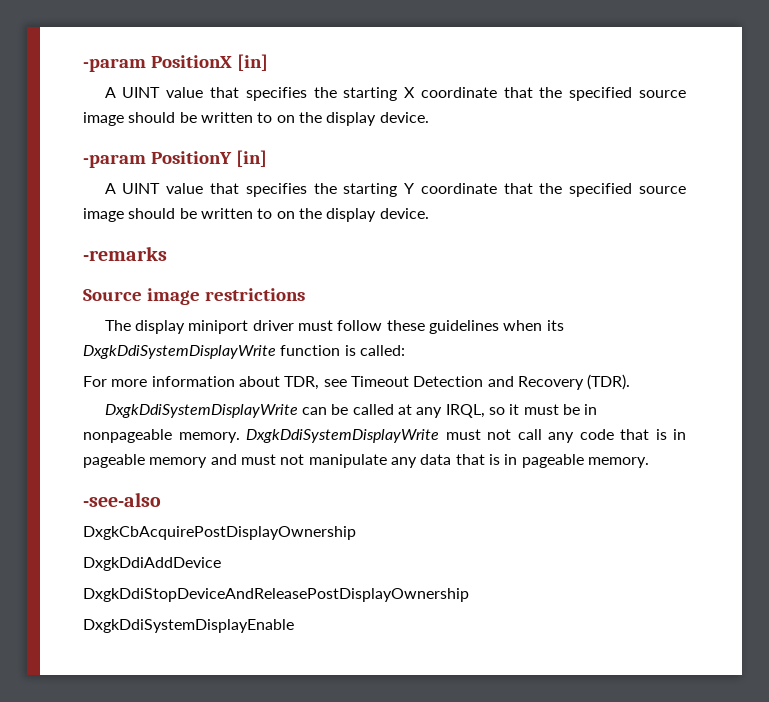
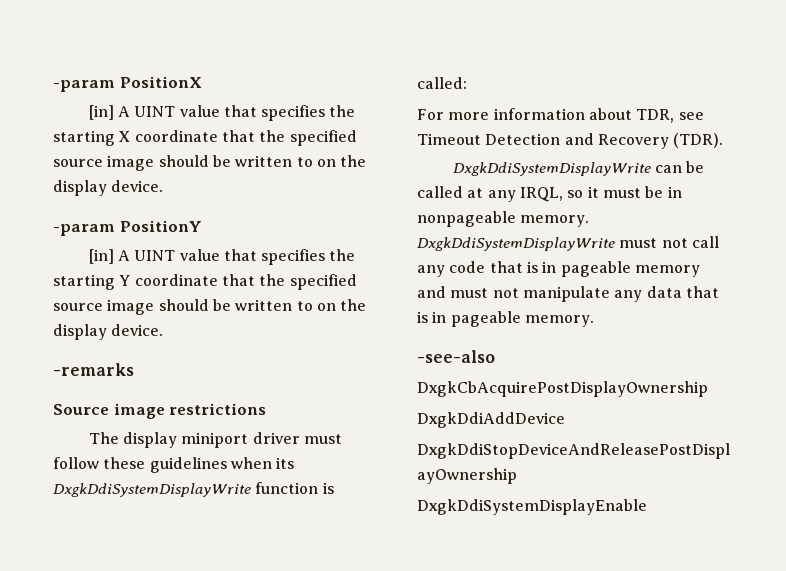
[236,54,268,71] [in] // -> [88,105,114,120] // [in]
[235,150,267,167] [in] // -> [88,249,114,264] // [in]

